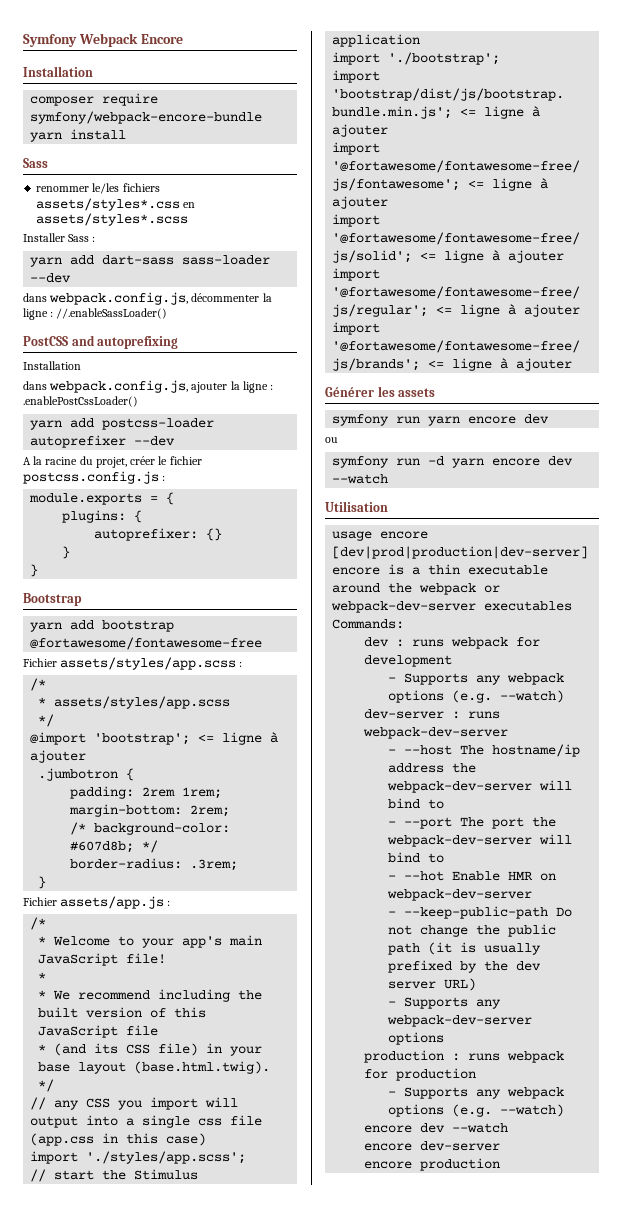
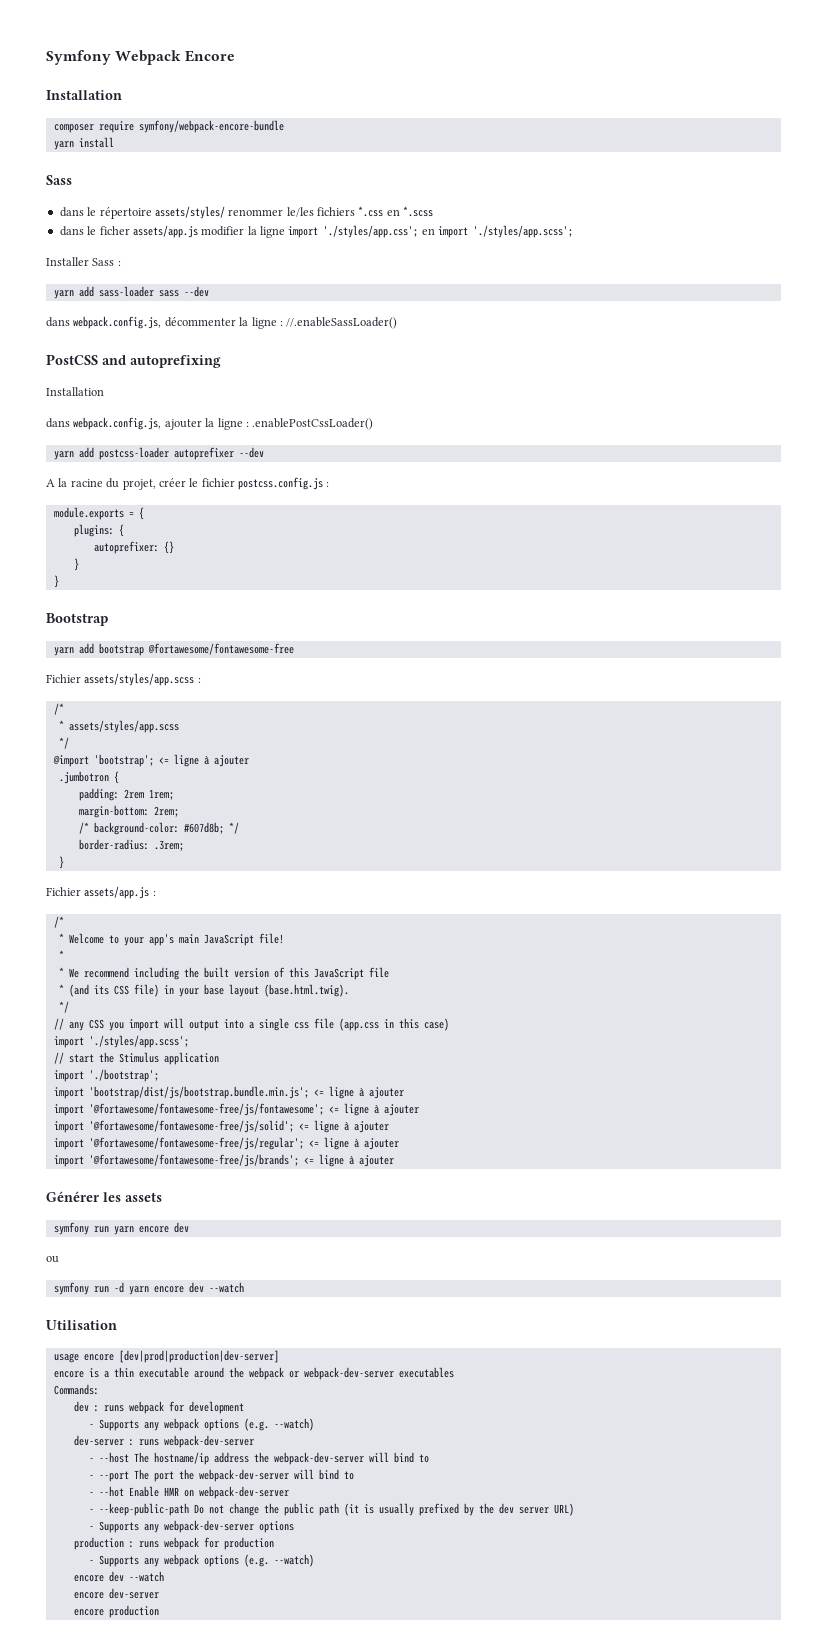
[36,183,160,194] [36,198,196,211] [36,213,189,226] renommer le/les fichiers assets/styles*.css en assets/styles*.scss -> [59,206,434,219] [59,225,574,238] dans le répertoire assets/styles/ renommer le/les fichiers *.css en *.scss // dans le ficher assets/app.js modifier la ligne import './styles/app.css'; en import './styles/app.scss';
[102,255,271,265] dart-sass sass-loader -> [98,286,179,297] sass-loader sass

